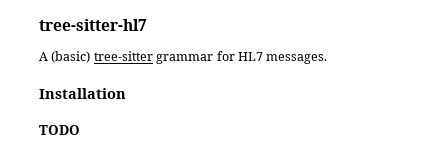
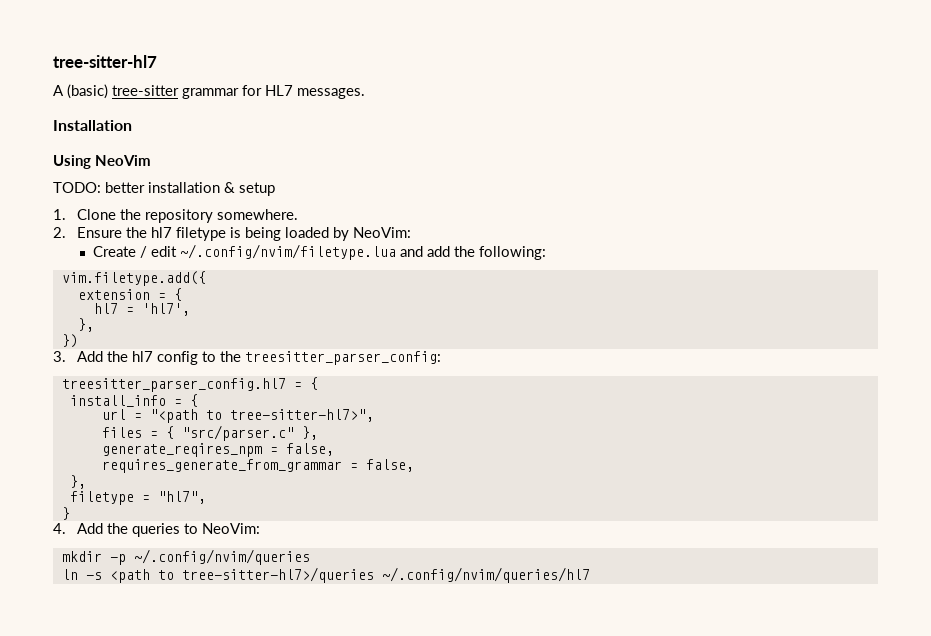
[39,125,80,135] TODO -> [53,155,152,169] [53,182,275,196] [53,209,298,223] [53,227,411,241] [92,244,546,260] [61,271,206,286] [77,288,182,301] [93,303,190,316] [77,318,94,332] [61,334,78,348] [53,351,441,365] [61,377,318,392] [69,394,198,407] [101,409,374,423] [101,425,318,441] [101,443,334,457] [101,459,414,473] [69,475,86,489] [69,491,206,505] [61,507,70,520] [53,523,260,537] [61,549,310,565] [61,567,590,583] Using NeoVim // TODO: better installation & setup // 1. Clone the repository somewhere. // 2. Ensure the hl7 filetype is being loaded by NeoVim: // Create / edit ~/.config/nvim/filetype.lua and add the following: // vim.filetype.add({ // extension = { // hl7 = 'hl7', // }, // }) // 3. Add the hl7 config to the treesitter_parser_config: // treesitter_parser_config.hl7 = { // install_info = { // url = "<path to tree-sitter-hl7>", // files = { "src/parser.c" }, // generate_reqires_npm = false, // requires_generate_from_grammar = false, // }, // filetype = "hl7", // } // 4. Add the queries to NeoVim: // mkdir -p ~/.config/nvim/queries // ln -s <path to tree-sitter-hl7>/queries ~/.config/nvim/queries/hl7

